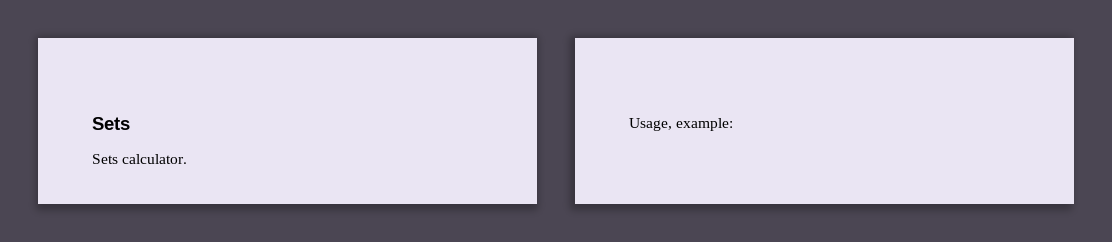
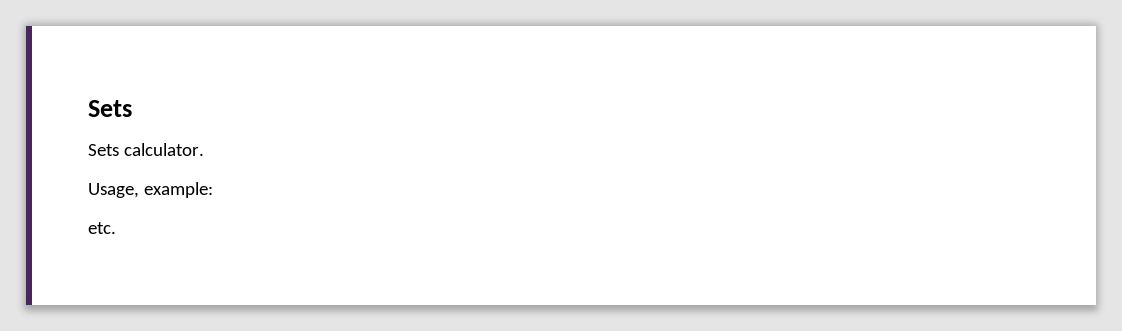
(734, 124) none -> [88,222,116,234] // etc.

